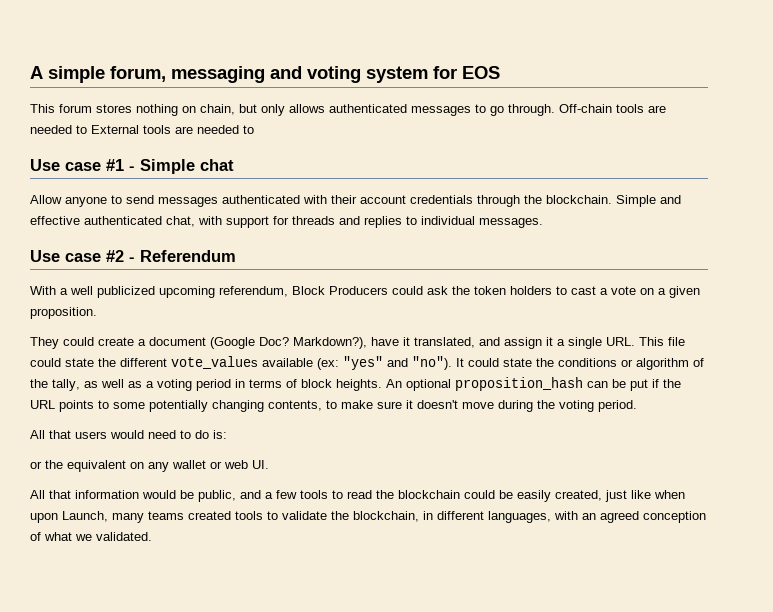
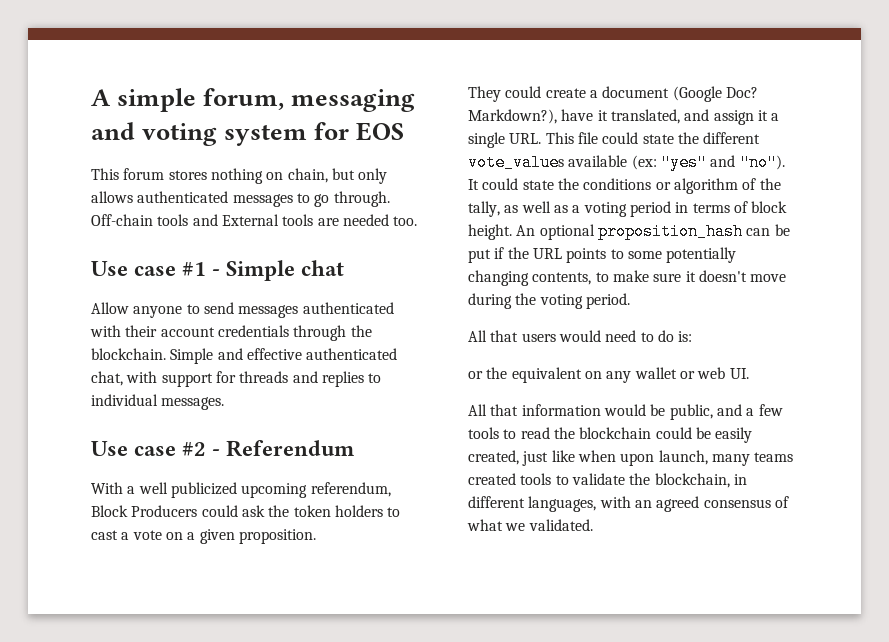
[648,105,666,113] [30,125,87,134] are needed to -> [192,214,218,226] and
[243,125,254,134] to -> [393,216,418,226] too.
[336,379,382,391] heights. -> [468,224,512,240] height.
[62,511,108,522] Launch, -> [658,450,708,465] launch,
[643,511,706,523] conception -> [703,499,771,508] consensus

